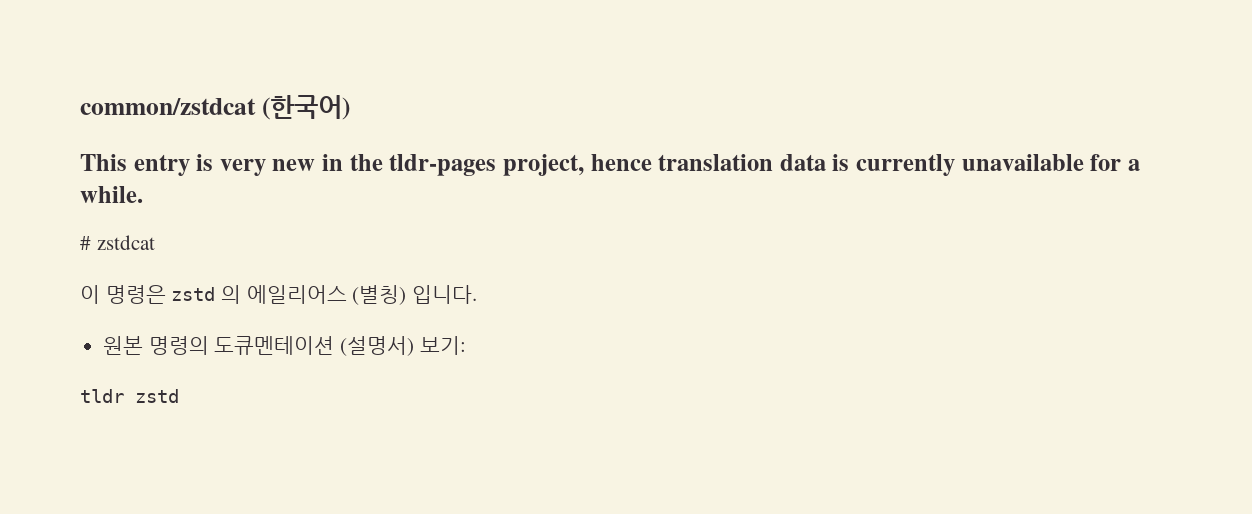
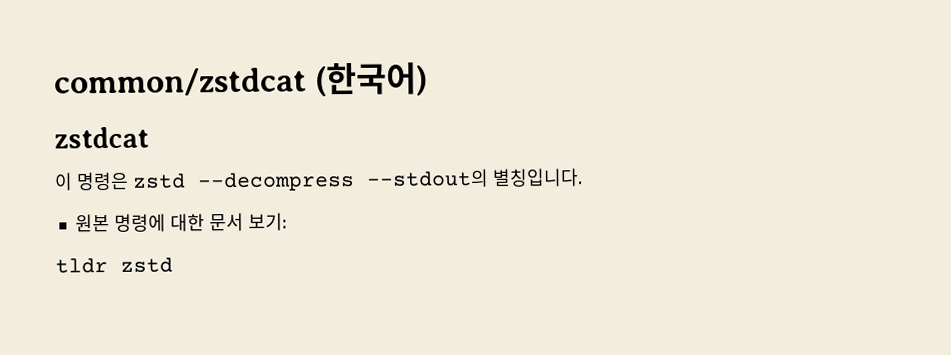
[80,154,1140,176] [80,186,143,203] [80,235,155,250] [80,285,478,305] [103,336,415,356] This entry is very new in the tldr-pages project, hence translation data is currently unavailable for a while. // # zstdcat // 이 명령은 zstd 의 에일리어스 (별칭) 입니다. // 원본 명령의 도큐멘테이션 (설명서) -> [54,126,149,149] [54,168,583,193] [74,212,244,233] zstdcat // 이 명령은 zstd --decompress --stdout의 별칭입니다. // 원본 명령에 대한 문서

